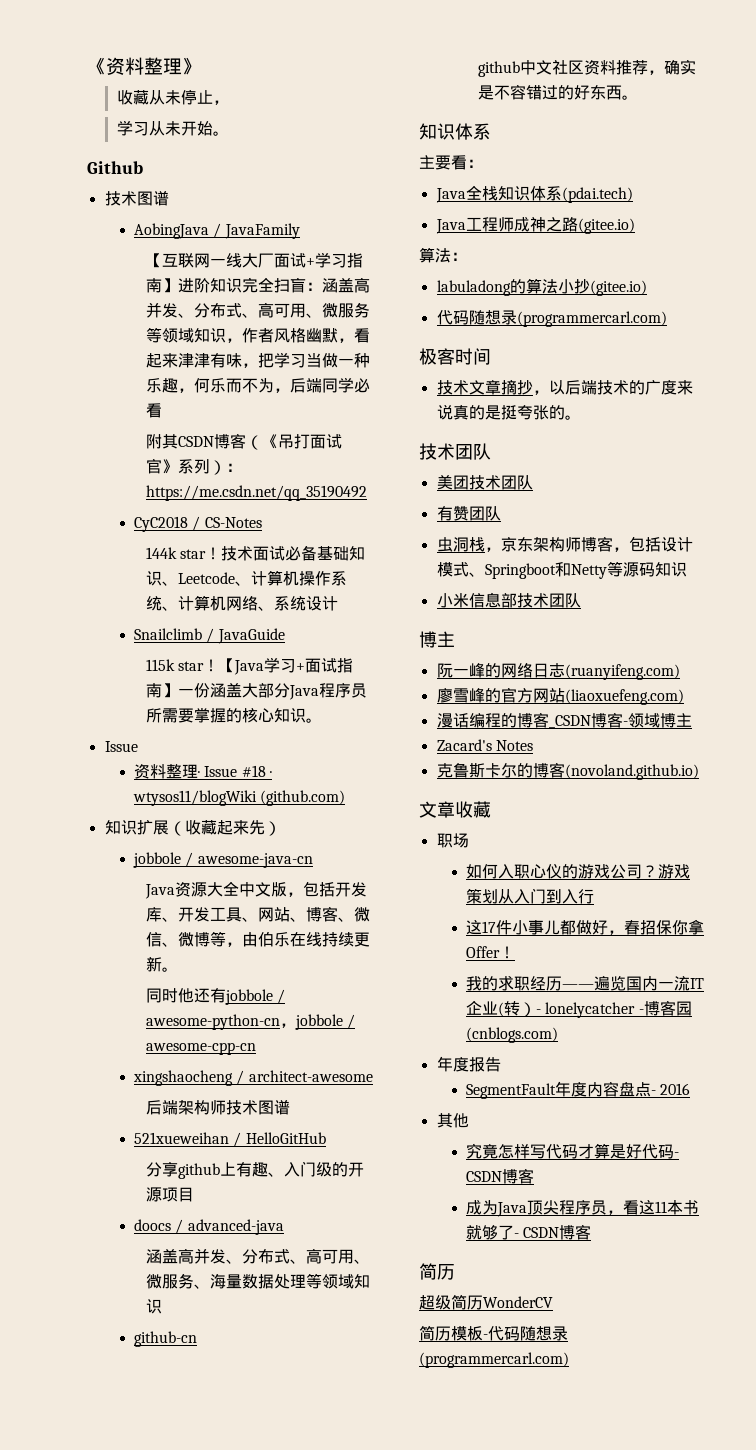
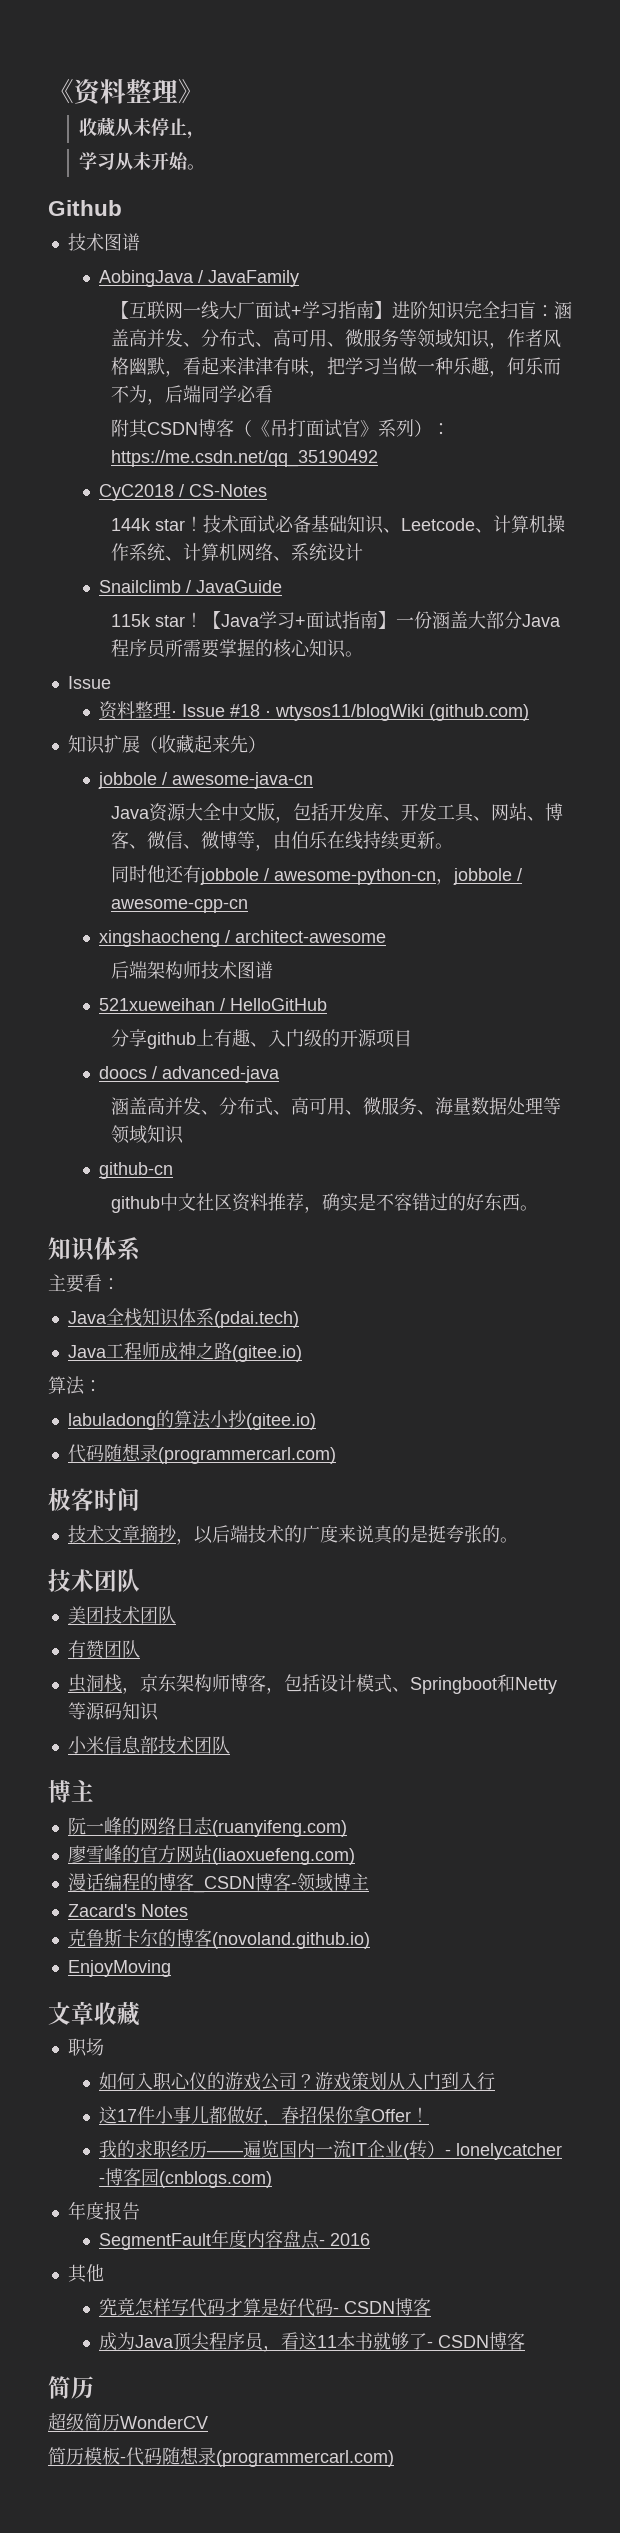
(699, 772) none -> [67,1960,171,1977] // EnjoyMoving

